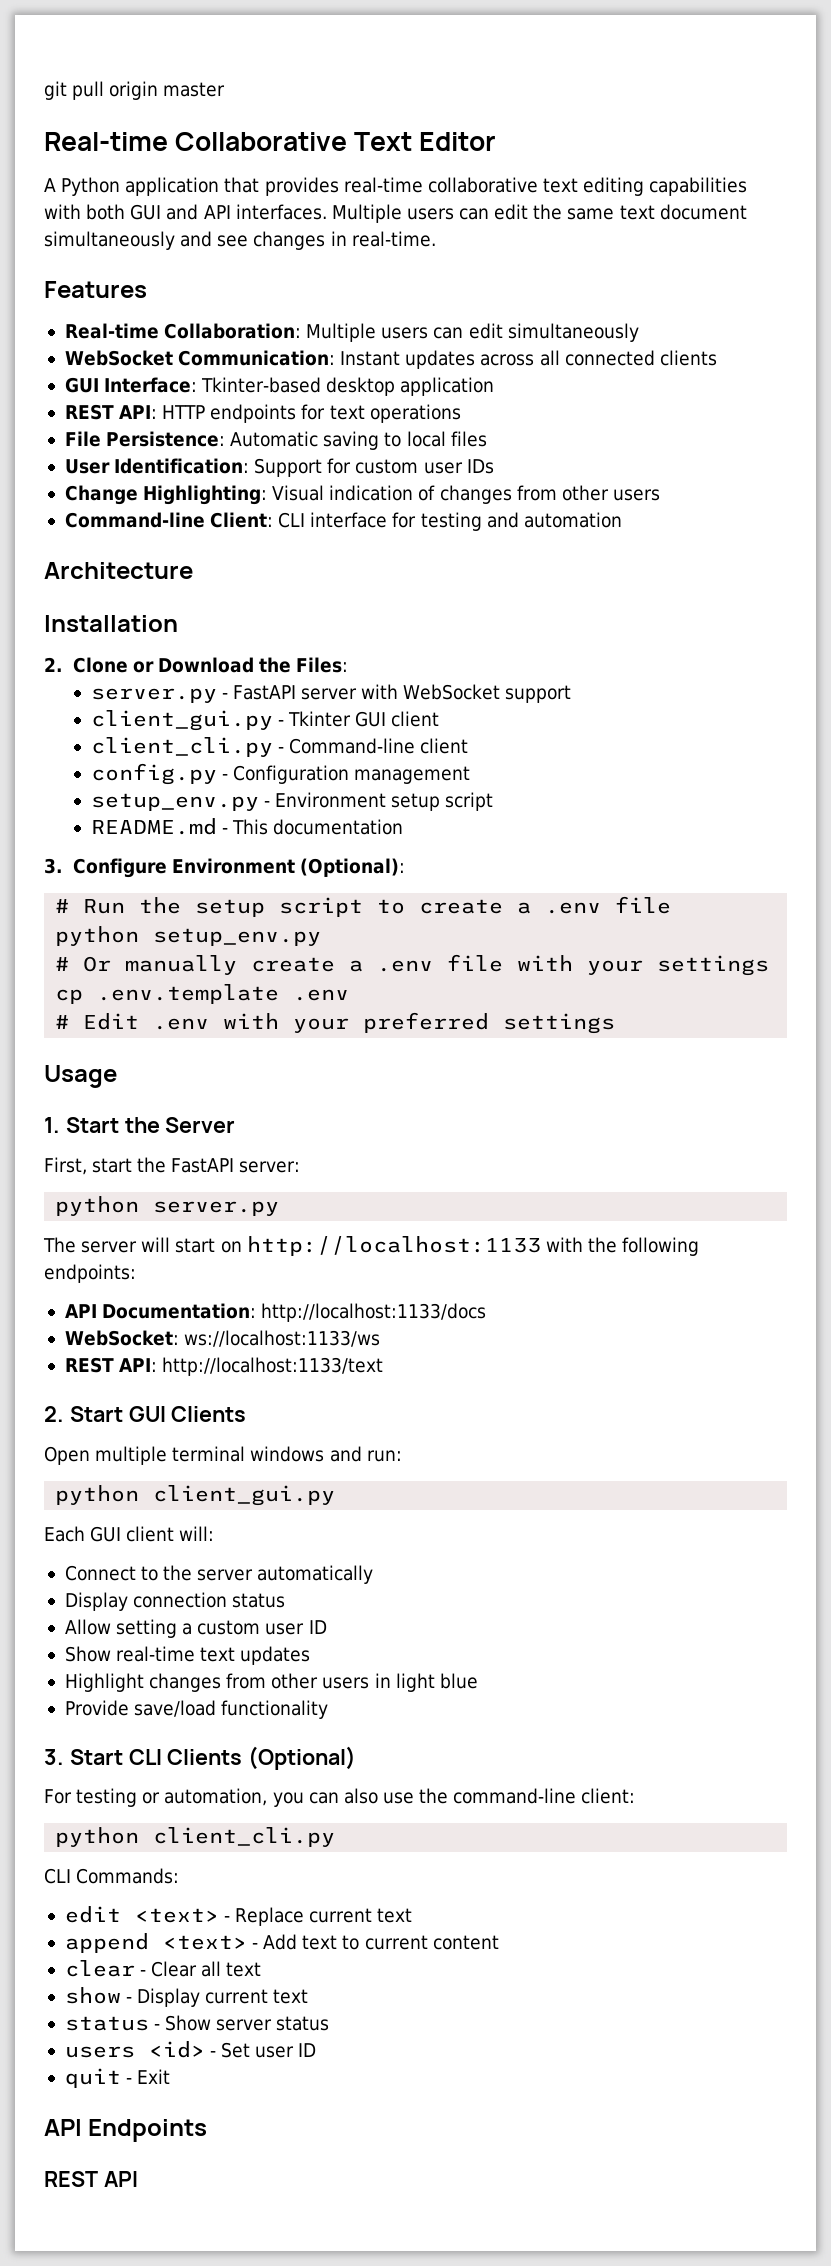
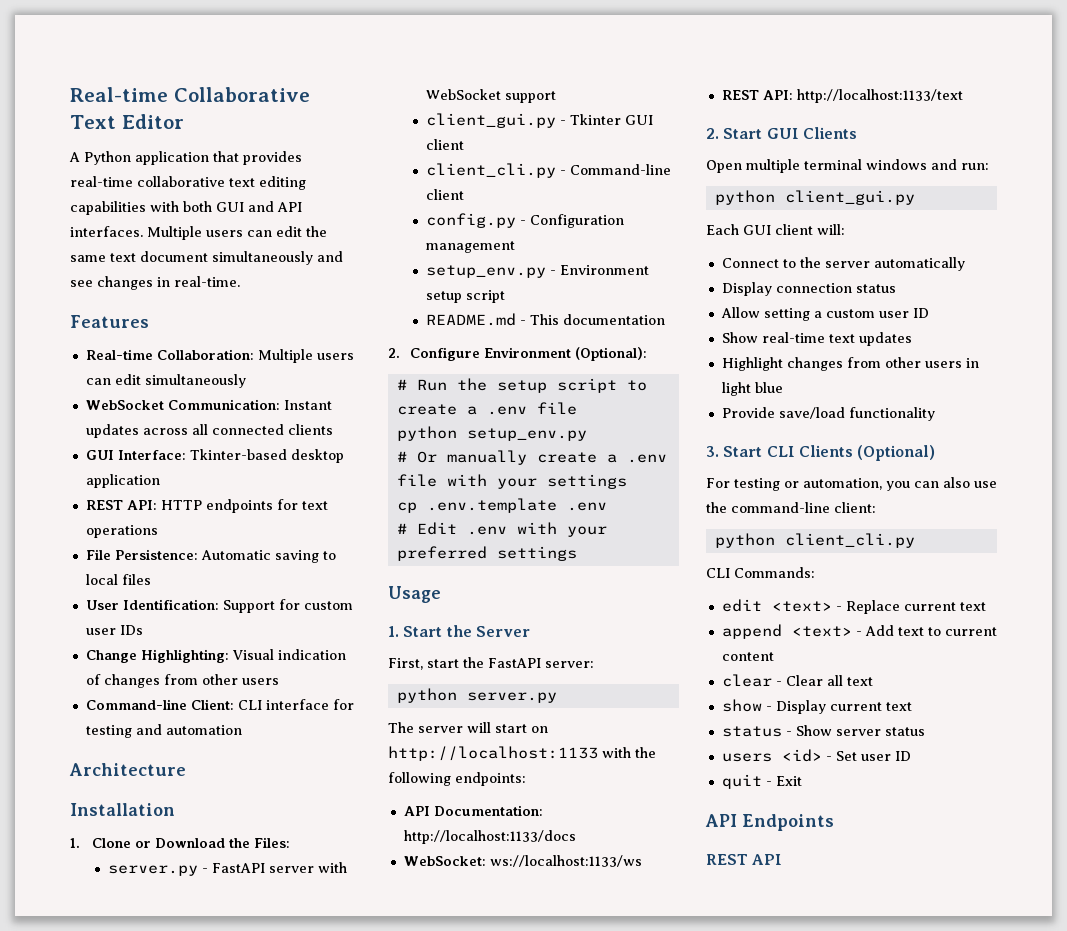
[44,81,226,100] git pull origin master // -> (70, 94) none
[44,657,63,672] 2. -> [70,838,80,848] 1.
[44,858,63,874] 3. -> [388,348,400,358] 2.

